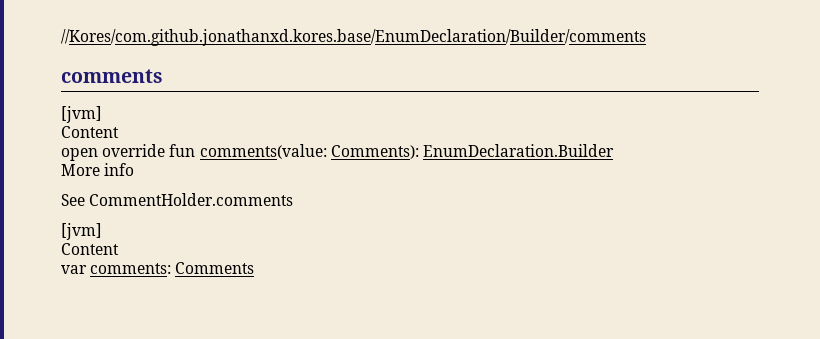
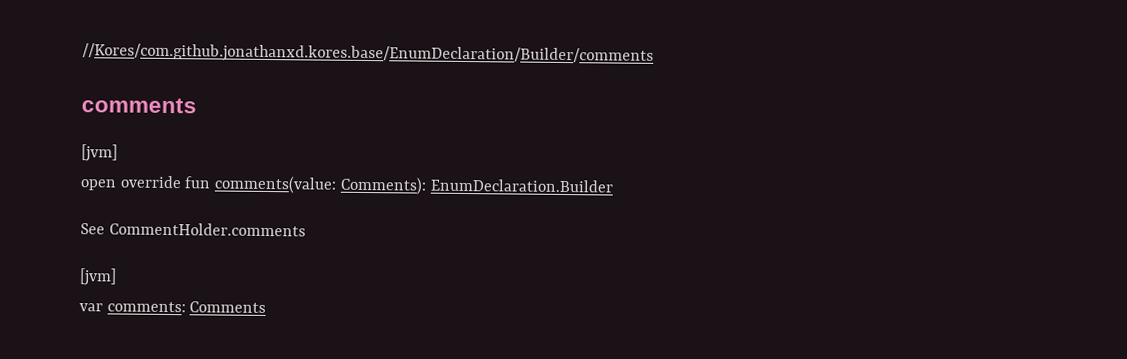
[61,126,119,138] // Content -> (118, 153) none
[61,163,135,176] // More info -> (613, 185) none
[61,243,119,255] // Content -> (117, 277) none

